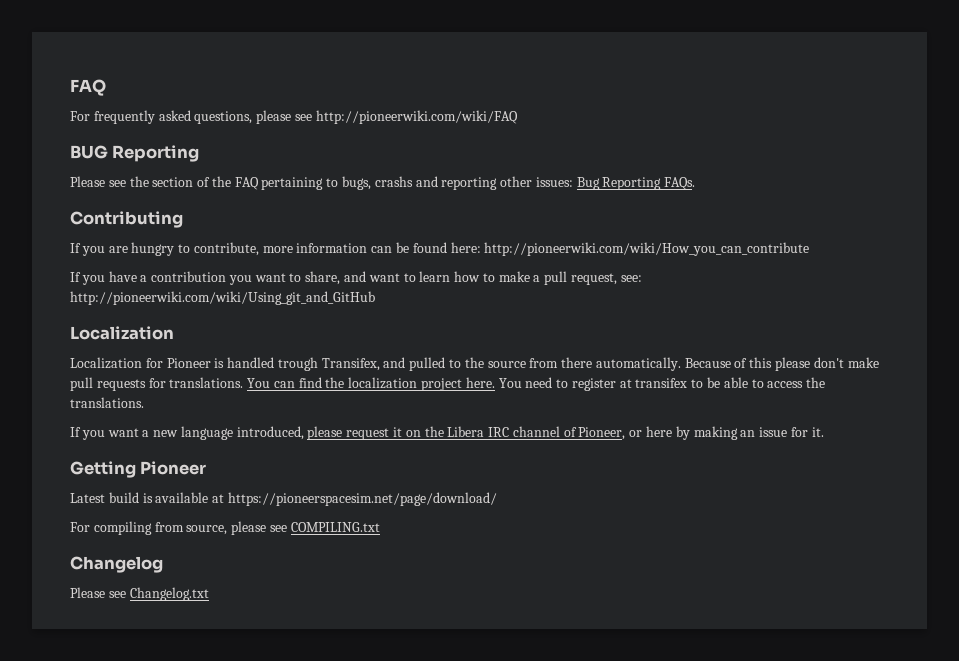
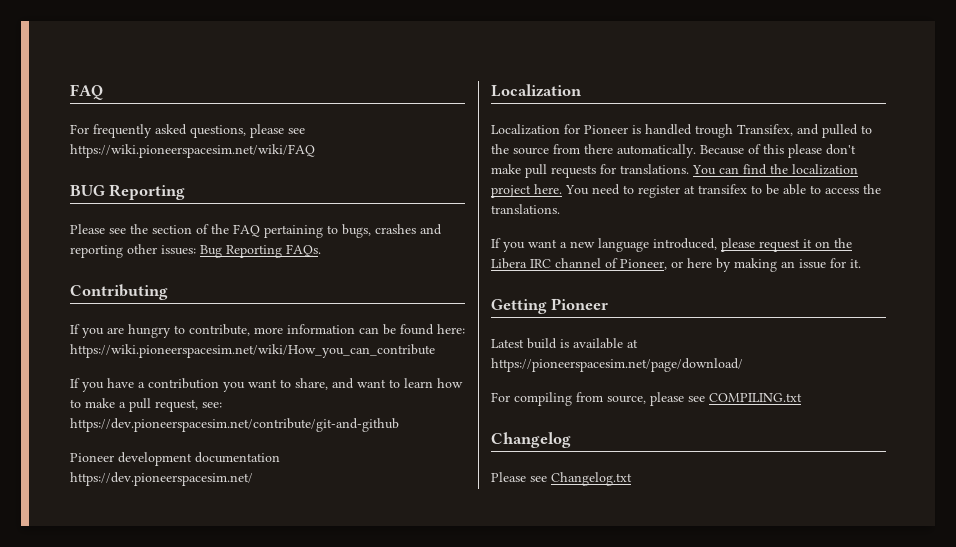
[315,110,518,124] http://pioneerwiki.com/wiki/FAQ -> [70,144,315,158] https://wiki.pioneerspacesim.net/wiki/FAQ
[374,176,413,187] crashs -> [375,224,416,234] crashes
[484,242,810,256] http://pioneerwiki.com/wiki/How_you_can_contribute -> [70,344,435,358] https://wiki.pioneerspacesim.net/wiki/How_you_can_contribute
[70,291,375,305] http://pioneerwiki.com/wiki/Using_git_and_GitHub -> [70,418,399,432] [70,452,280,466] [70,472,253,486] https://dev.pioneerspacesim.net/contribute/git-and-github // Pioneer development documentation https://dev.pioneerspacesim.net/

